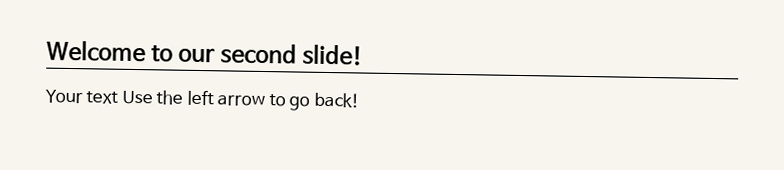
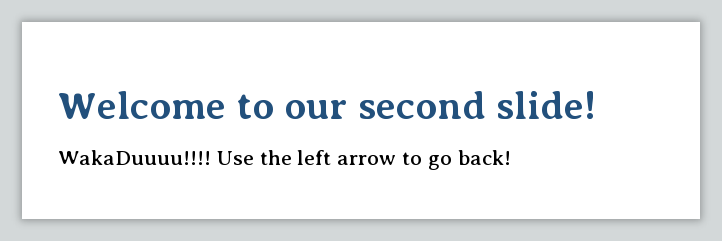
[45,89,119,104] Your text -> [58,150,211,165] WakaDuuuu!!!!

